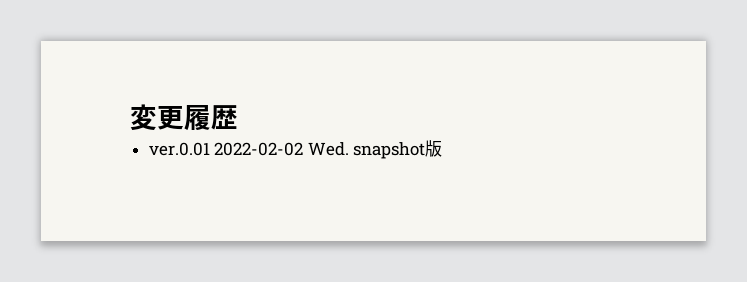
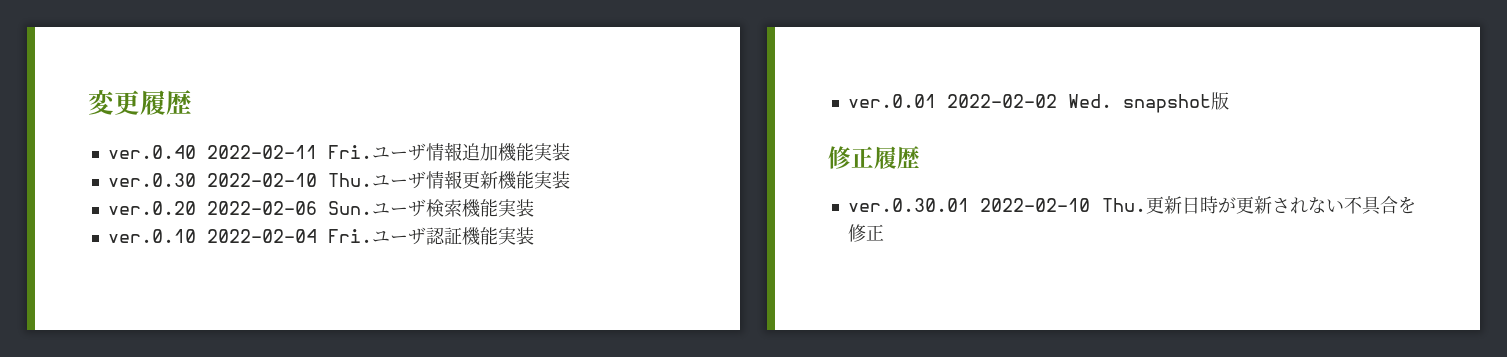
(238, 117) none -> [107,142,570,162] [107,170,570,190] [107,199,534,218] [107,227,534,246] // ver.0.40 2022-02-11 Fri.ユーザ情報追加機能実装 // ver.0.30 2022-02-10 Thu.ユーザ情報更新機能実装 // ver.0.20 2022-02-06 Sun.ユーザ検索機能実装 // ver.0.10 2022-02-04 Fri.ユーザ認証機能実装
(443, 148) none -> [828,146,920,169] [847,196,1416,215] [847,224,884,242] // 修正履歴 // ver.0.30.01 2022-02-10 Thu.更新日時が更新されない不具合を修正

